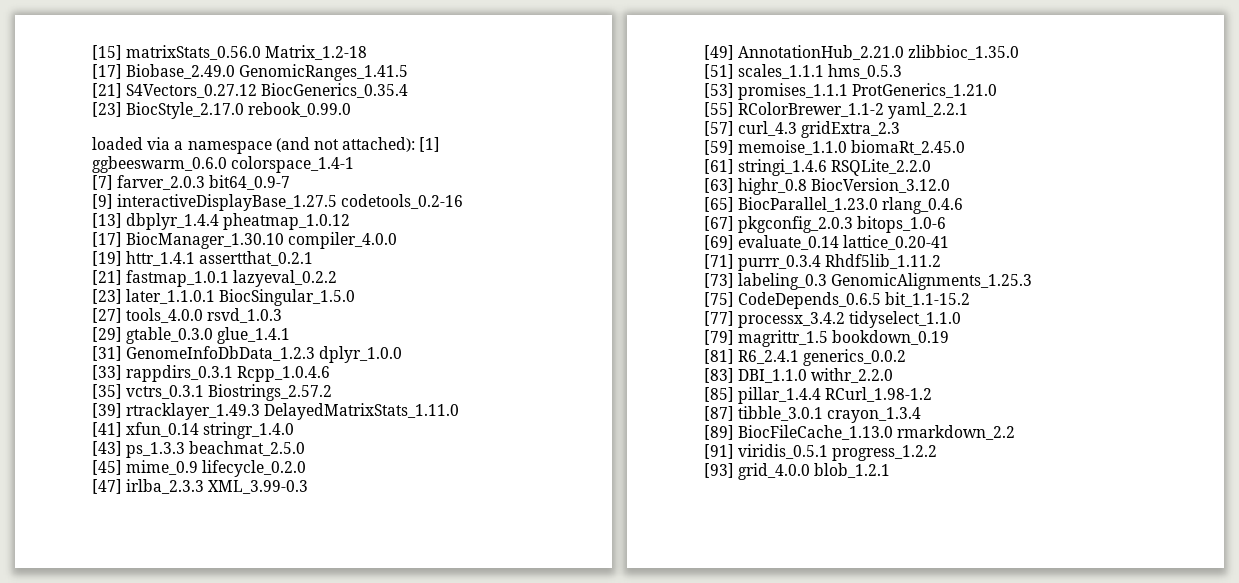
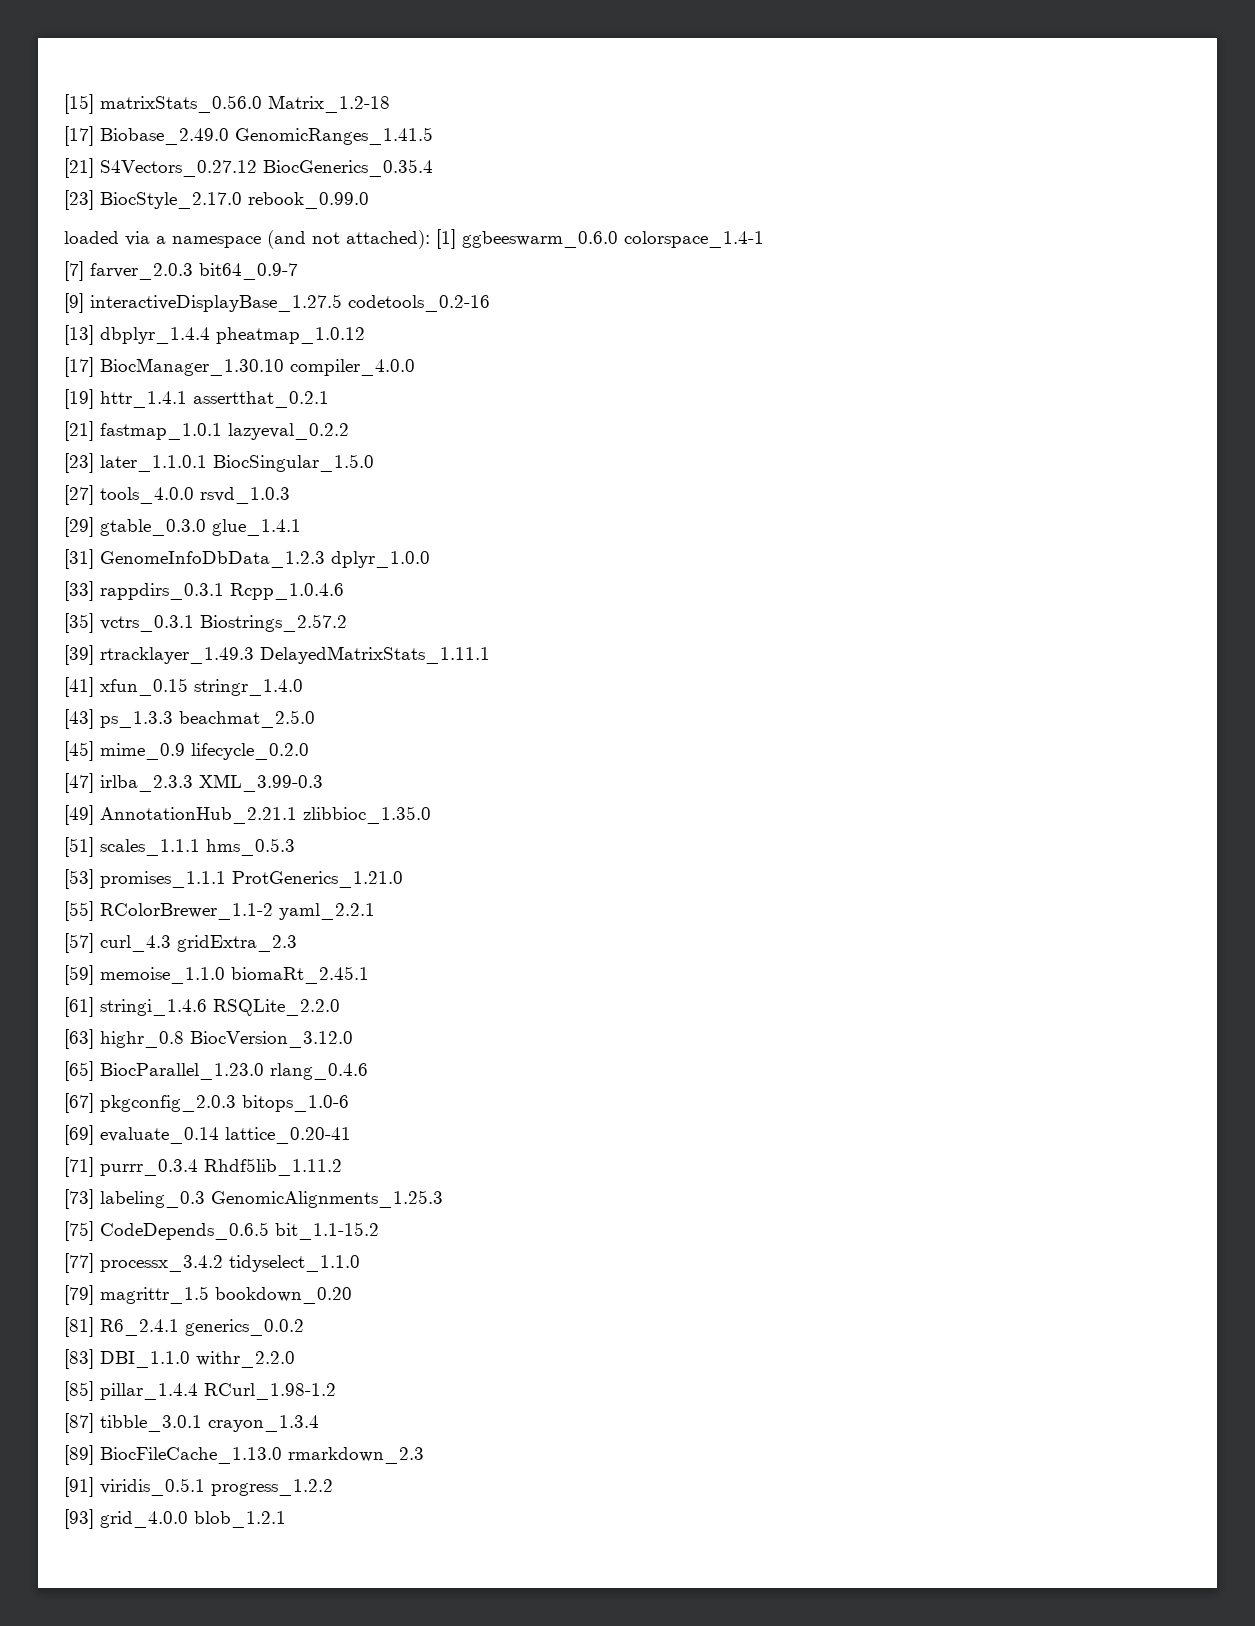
[264,403,460,420] DelayedMatrixStats_1.11.0 -> [260,646,490,664] DelayedMatrixStats_1.11.1
[126,422,200,437] xfun_0.14 -> [100,678,188,696] xfun_0.15
[738,45,905,60] AnnotationHub_2.21.0 -> [100,807,297,824] AnnotationHub_2.21.1
[851,140,966,155] biomaRt_2.45.0 -> [231,966,369,984] biomaRt_2.45.1
[832,330,950,345] bookdown_0.19 -> [215,1287,352,1304] bookdown_0.20
[897,425,1016,440] rmarkdown_2.2 -> [288,1447,424,1464] rmarkdown_2.3

